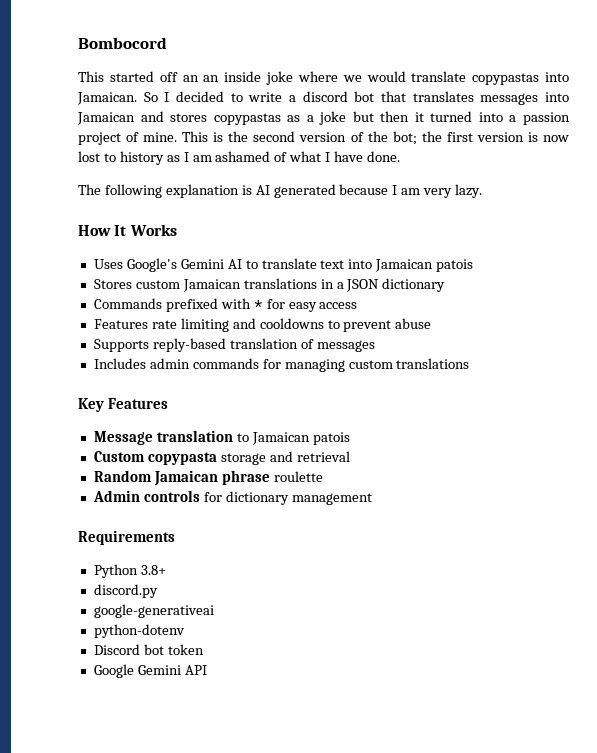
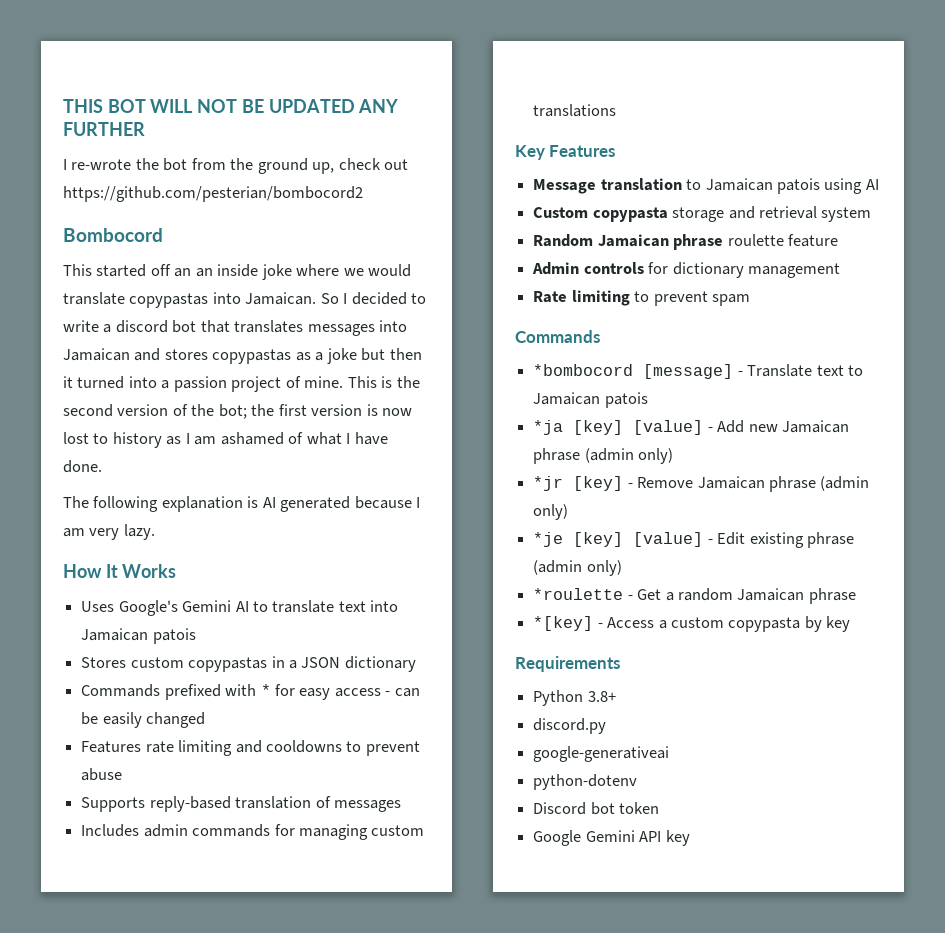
(78, 43) none -> [63,99,399,113] [63,122,145,136] [63,158,409,174] [63,186,363,202] THIS BOT WILL NOT BE UPDATED ANY FURTHER // I re-wrote the bot from the ground up, check out https://github.com/pesterian/bombocord2 //
[182,278,317,292] Jamaican translations -> [188,657,268,672] copypastas
(358, 305) none -> [385,688,420,697] [81,712,206,728] - can be easily changed
(350, 438) none -> [824,178,879,194] using AI
(350, 456) none -> [821,207,872,222] system
(323, 476) none -> [787,234,838,247] feature
(372, 499) none -> [533,290,750,306] [515,330,600,343] [533,364,863,379] [533,392,648,408] [533,420,849,435] [533,448,674,464] [533,476,870,492] [533,504,569,520] [533,532,854,548] [533,560,622,576] [533,588,856,604] [533,616,851,632] // Rate limiting to prevent spam // Commands // *bombocord [message] - Translate text to Jamaican patois // *ja [key] [value] - Add new Jamaican phrase (admin only) // *jr [key] - Remove Jamaican phrase (admin only) // *je [key] [value] - Edit existing phrase (admin only) // *roulette - Get a random Jamaican phrase // *[key] - Access a custom copypasta by key
(207, 670) none -> [665,830,690,846] key

